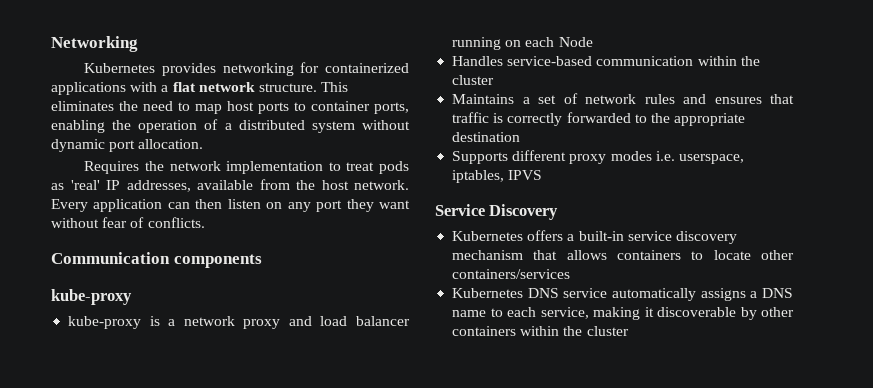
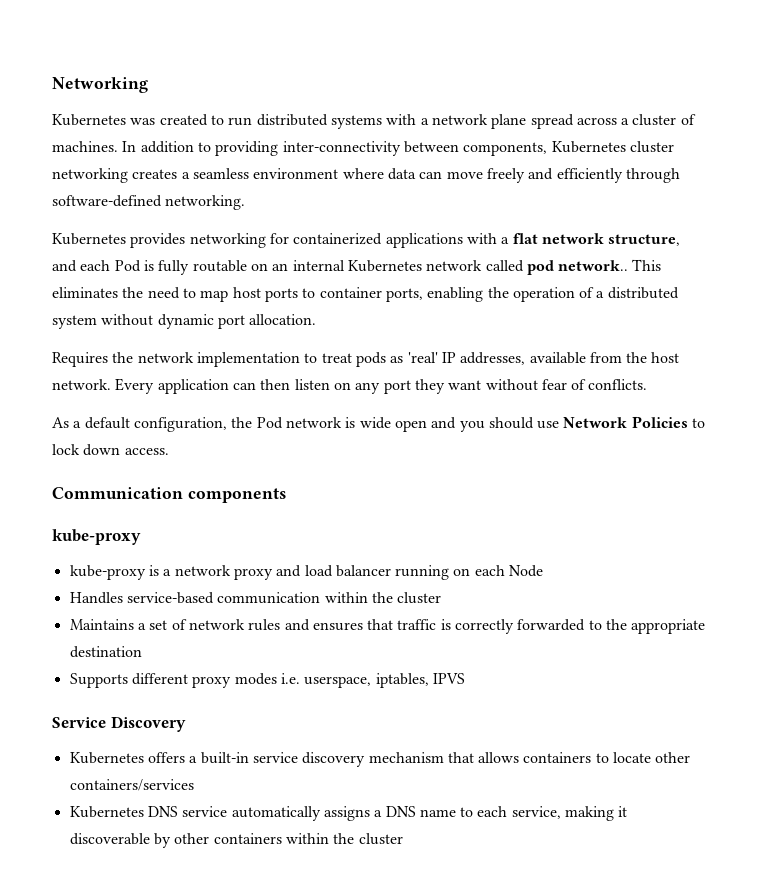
(138, 44) none -> [52,114,696,129] [52,141,674,156] [52,168,680,183] [52,195,246,210] // Kubernetes was created to run distributed systems with a network plane spread across a cluster of machines. In addition to providing inter-connectivity between components, Kubernetes cluster networking creates a seamless environment where data can move freely and efficiently through software-defined networking.
[258,83,317,92] structure. -> [608,234,681,246] [52,260,629,275] structure, and each Pod is fully routable on an internal Kubernetes network called pod network..
(205, 222) none -> [52,416,706,432] [52,444,169,456] // As a default configuration, the Pod network is wide open and you should use Network Policies to lock down access.

